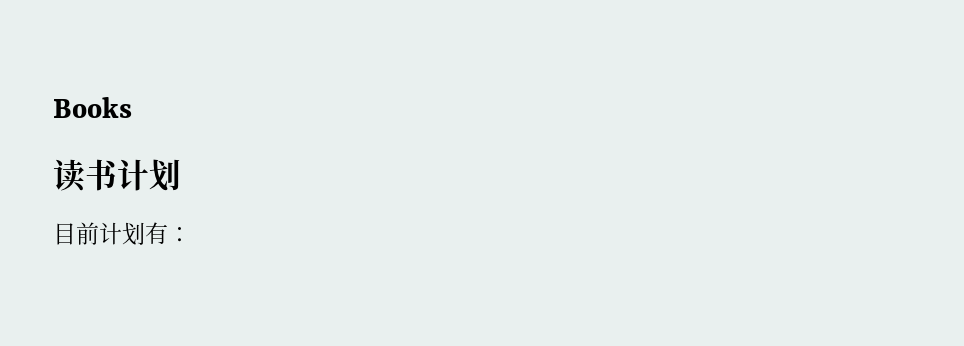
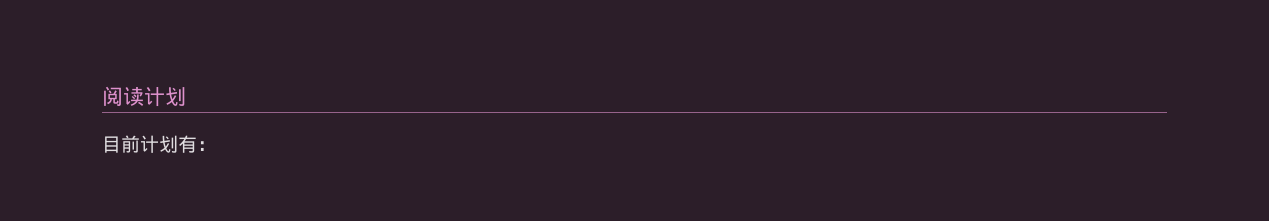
[53,97,132,118] [53,159,118,192] Books // 读书 -> [102,86,144,106] 阅读

